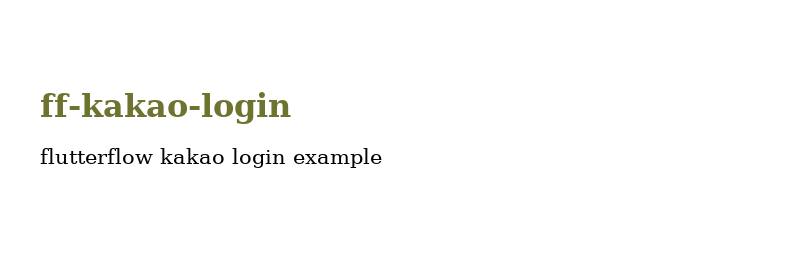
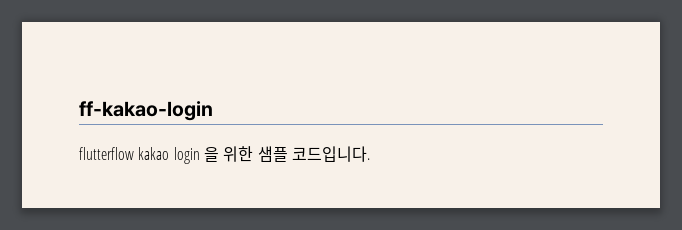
[293,148,382,168] example -> [203,146,370,162] 을 위한 샘플 코드입니다.

